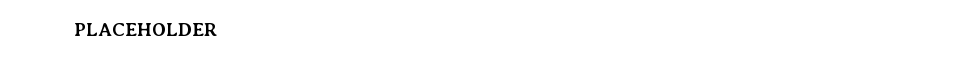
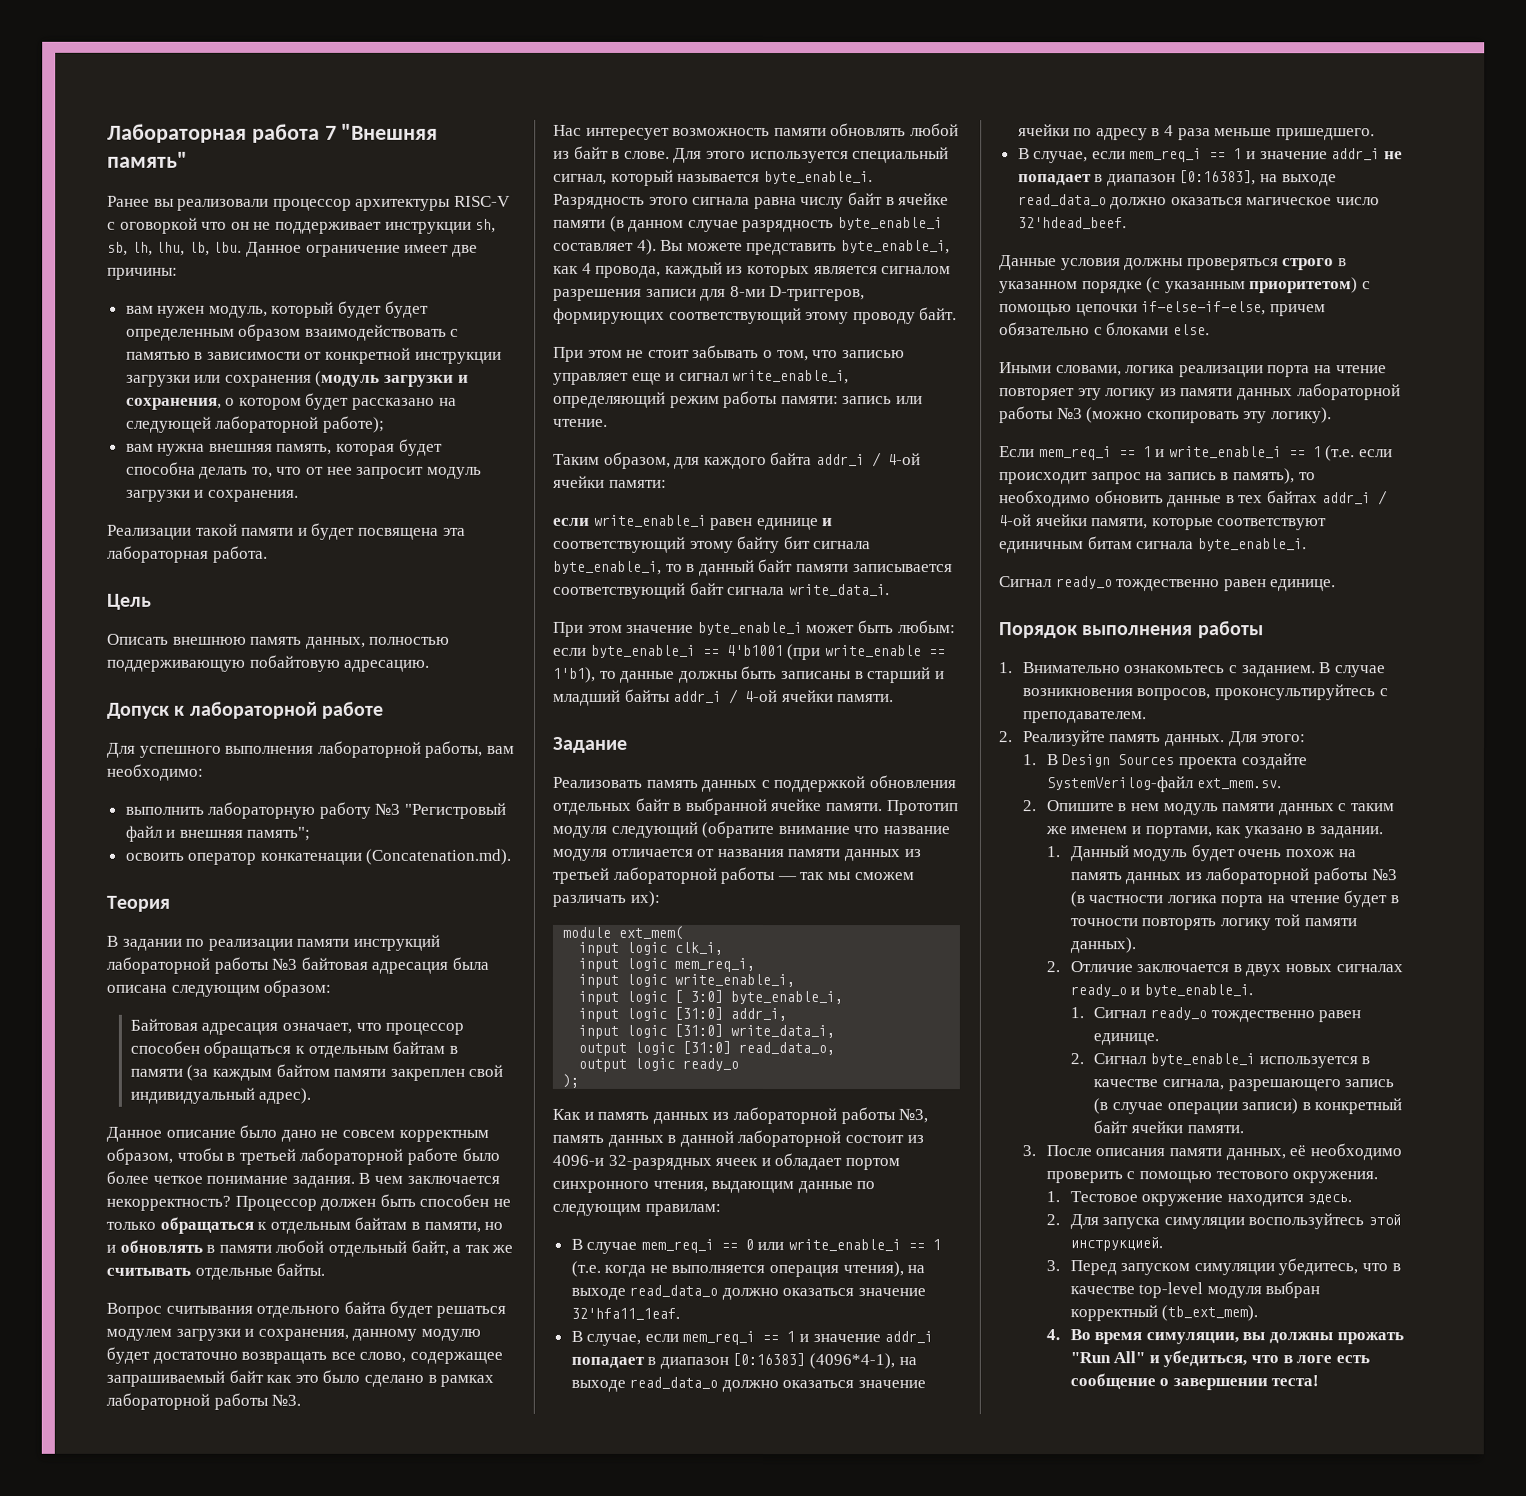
[74,23,217,36] PLACEHOLDER -> [107,123,439,143] [107,151,188,168] [107,195,511,211] [107,217,497,234] [107,241,478,257] [107,267,178,280] [125,300,429,318] [125,323,460,341] [125,347,502,364] [125,370,469,387] [125,392,457,410] [125,415,385,433] [125,438,443,456] [125,461,482,479] [125,489,299,502] [107,522,466,540] [107,545,268,563] [107,593,152,610] [107,633,451,649] [107,654,431,672] [107,701,385,719] [106,740,515,758] [106,763,203,781] [124,801,507,819] [124,825,311,842] [124,848,512,865] [106,895,170,912] [106,934,440,951] [106,956,489,974] [106,979,332,997] [129,1018,465,1035] [129,1040,458,1058] [129,1063,504,1081] [129,1087,312,1104] [106,1124,489,1142] [106,1147,500,1165] [106,1170,500,1188] [106,1193,511,1211] [106,1216,504,1234] [106,1239,514,1257] [106,1262,326,1280] [106,1300,506,1318] [106,1328,481,1341] [106,1346,503,1364] [106,1369,495,1387] [106,1392,302,1410] [553,123,959,140] [553,145,950,164] [553,169,873,186] [553,192,950,210] [553,215,943,233] [553,238,950,256] [553,261,952,279] [553,285,866,302] [553,307,958,325] [553,344,905,362] [553,369,850,385] [553,390,923,409] [553,418,608,427] [553,451,921,470] [553,475,667,488] [553,514,834,531] [553,535,872,554] [553,558,953,576] [553,581,890,599] [553,620,956,637] [553,644,946,661] [553,665,945,684] [553,688,895,706] [552,736,628,753] [552,775,956,793] [552,797,958,816] [552,820,950,839] [552,848,921,862] [552,866,914,885] [552,890,660,907] [562,925,684,940] [578,941,724,956] [578,957,756,972] [578,973,796,988] [578,989,844,1005] [578,1006,788,1022] [578,1023,836,1039] [578,1040,836,1056] [578,1057,740,1072] [562,1073,580,1088] [552,1106,929,1125] [552,1129,924,1148] [552,1153,900,1171] [552,1180,876,1194] [552,1203,721,1216] [570,1238,942,1254] [570,1260,926,1278] [570,1284,927,1301] [570,1307,680,1320] [570,1330,934,1346] [570,1352,917,1370] [570,1376,927,1393] [1017,124,1375,141] [1017,148,1403,164] [1017,170,1337,187] [1017,194,1381,210] [1017,217,1127,230] [999,255,1347,271] [999,277,1371,294] [999,301,1326,317] [999,322,1210,336] [999,362,1387,378] [999,383,1401,401] [999,406,1332,424] [999,445,1393,462] [999,468,1316,485] [999,490,1388,508] [999,514,1328,531] [999,536,1307,554] [999,576,1337,592] [999,621,1264,639] [999,662,1386,678] [1022,684,1389,701] [1022,711,1147,724] [999,730,1307,747] [1021,753,1307,770] [1045,776,1282,793] [1021,800,1394,816] [1044,826,1383,839] [1045,844,1356,862] [1069,867,1397,885] [1069,890,1399,908] [1069,914,1357,931] [1069,937,1136,954] [1045,961,1403,977] [1069,984,1253,998] [1069,1007,1362,1023] [1093,1033,1160,1046] [1069,1053,1371,1069] [1093,1079,1395,1092] [1093,1098,1403,1115] [1093,1120,1244,1134] [1021,1143,1402,1161] [1045,1171,1379,1184] [1045,1191,1353,1207] [1045,1213,1401,1230] [1069,1237,1163,1252] [1045,1258,1401,1276] [1069,1281,1321,1299] [1069,1305,1259,1322] [1045,1329,1404,1345] [1069,1350,1370,1368] [1069,1373,1320,1391] Лабораторная работа 7 "Внешняя память" // Ранее вы реализовали процессор архитектуры RISC-V с оговоркой что он не поддерживает инструкции sh, sb, lh, lhu, lb, lbu. Данное ограничение имеет две причины: // вам нужен модуль, который будет будет определенным образом взаимодействовать с памятью в зависимости от конкретной инструкции загрузки или сохранения (модуль загрузки и сохранения, о котором будет рассказано на следующей лабораторной работе); // вам нужна внешняя память, которая будет способна делать то, что от нее запросит модуль загрузки и сохранения. // Реализации такой памяти и будет посвящена эта лабораторная работа. // Цель // Описать внешнюю память данных, полностью поддерживающую побайтовую адресацию. // Допуск к лабораторной работе // Для успешного выполнения лабораторной работы, вам необходимо: // выполнить лабораторную работу №3 "Регистровый файл и внешняя память"; // освоить оператор конкатенации (Concatenation.md). // Теория // В задании по реализации памяти инструкций лабораторной работы №3 байтовая адресация была описана следующим образом: // Байтовая адресация означает, что процессор способен обращаться к отдельным байтам в памяти (за каждым байтом памяти закреплен свой индивидуальный адрес). // Данное описание было дано не совсем корректным образом, чтобы в третьей лабораторной работе было более четкое понимание задания. В чем заключается некорректность? Процессор должен быть способен не только обращаться к отдельным байтам в памяти, но и обновлять в памяти любой отдельный байт, а так же считывать отдельные байты. // Вопрос считывания отдельного байта будет решаться модулем загрузки и сохранения, данному модулю будет достаточно возвращать все слово, содержащее запрашиваемый байт как это было сделано в рамках лабораторной работы №3. // Нас интересует возможность памяти обновлять любой из байт в слове. Для этого используется специальный сигнал, который называется byte_enable_i. Разрядность этого сигнала равна числу байт в ячейке памяти (в данном случае разрядность byte_enable_i составляет 4). Вы можете представить byte_enable_i, как 4 провода, каждый из которых является сигналом разрешения записи для 8-ми D-триггеров, формирующих соответствующий этому проводу байт. // При этом не стоит забывать о том, что записью управляет еще и сигнал write_enable_i, определяющий режим работы памяти: запись или чтение. // Таким образом, для каждого байта addr_i / 4-ой ячейки памяти: // если write_enable_i равен единице и соответствующий этому байту бит сигнала byte_enable_i, то в данный байт памяти записывается соответствующий байт сигнала write_data_i. // При этом значение byte_enable_i может быть любым: если byte_enable_i == 4'b1001 (при write_enable == 1'b1), то данные должны быть записаны в старший и младший байты addr_i / 4-ой ячейки памяти. // Задание // Реализовать память данных с поддержкой обновления отдельных байт в выбранной ячейке памяти. Прототип модуля следующий (обратите внимание что название модуля отличается от названия памяти данных из третьей лабораторной работы — так мы сможем различать их): // module ext_mem( // input logic clk_i, // input logic mem_req_i, // input logic write_enable_i, // input logic [ 3:0] byte_enable_i, // input logic [31:0] addr_i, // input logic [31:0] write_data_i, // output logic [31:0] read_data_o, // output logic ready_o // ); // Как и память данных из лабораторной работы №3, память данных в данной лабораторной состоит из 4096-и 32-разрядных ячеек и обладает портом синхронного чтения, выдающим данные по следующим правилам: // В случае mem_req_i == 0 или write_enable_i == 1 (т.е. когда не выполняется операция чтения), на выходе read_data_o должно оказаться значение 32'hfa11_1eaf. // В случае, если mem_req_i == 1 и значение addr_i попадает в диапазон [0:16383] (4096*4-1), на выходе read_data_o должно оказаться значение ячейки по адресу в 4 раза меньше пришедшего. // В случае, если mem_req_i == 1 и значение addr_i не попадает в диапазон [0:16383], на выходе read_data_o должно оказаться магическое число 32'hdead_beef. // Данные условия должны проверяться строго в указанном порядке (с указанным приоритетом) с помощью цепочки if-else-if-else, причем обязательно с блоками else. // Иными словами, логика реализации порта на чтение повторяет эту логику из памяти данных лабораторной работы №3 (можно скопировать эту логику). // Если mem_req_i == 1 и write_enable_i == 1 (т.е. если происходит запрос на запись в память), то необходимо обновить данные в тех байтах addr_i / 4-ой ячейки памяти, которые соответствуют единичным битам сигнала byte_enable_i. // Сигнал ready_o тождественно равен единице. // Порядок выполнения работы // 1. Внимательно ознакомьтесь с заданием. В случае возникновения вопросов, проконсультируйтесь с преподавателем. // 2. Реализуйте память данных. Для этого: // 1. В Design Sources проекта создайте SystemVerilog-файл ext_mem.sv. // 2. Опишите в нем модуль памяти данных с таким же именем и портами, как указано в задании. // 1. Данный модуль будет очень похож на память данных из лабораторной работы №3 (в частности логика порта на чтение будет в точности повторять логику той памяти данных). // 2. Отличие заключается в двух новых сигналах ready_o и byte_enable_i. // 1. Сигнал ready_o тождественно равен единице. // 2. Сигнал byte_enable_i используется в качестве сигнала, разрешающего запись (в случае операции записи) в конкретный байт ячейки памяти. // 3. После описания памяти данных, её необходимо проверить с помощью тестового окружения. // 1. Тестовое окружение находится здесь. // 2. Для запуска симуляции воспользуйтесь этой инструкцией. // 3. Перед запуском симуляции убедитесь, что в качестве top-level модуля выбран корректный (tb_ext_mem). // 4. Во время симуляции, вы должны прожать "Run All" и убедиться, что в логе есть сообщение о завершении теста!

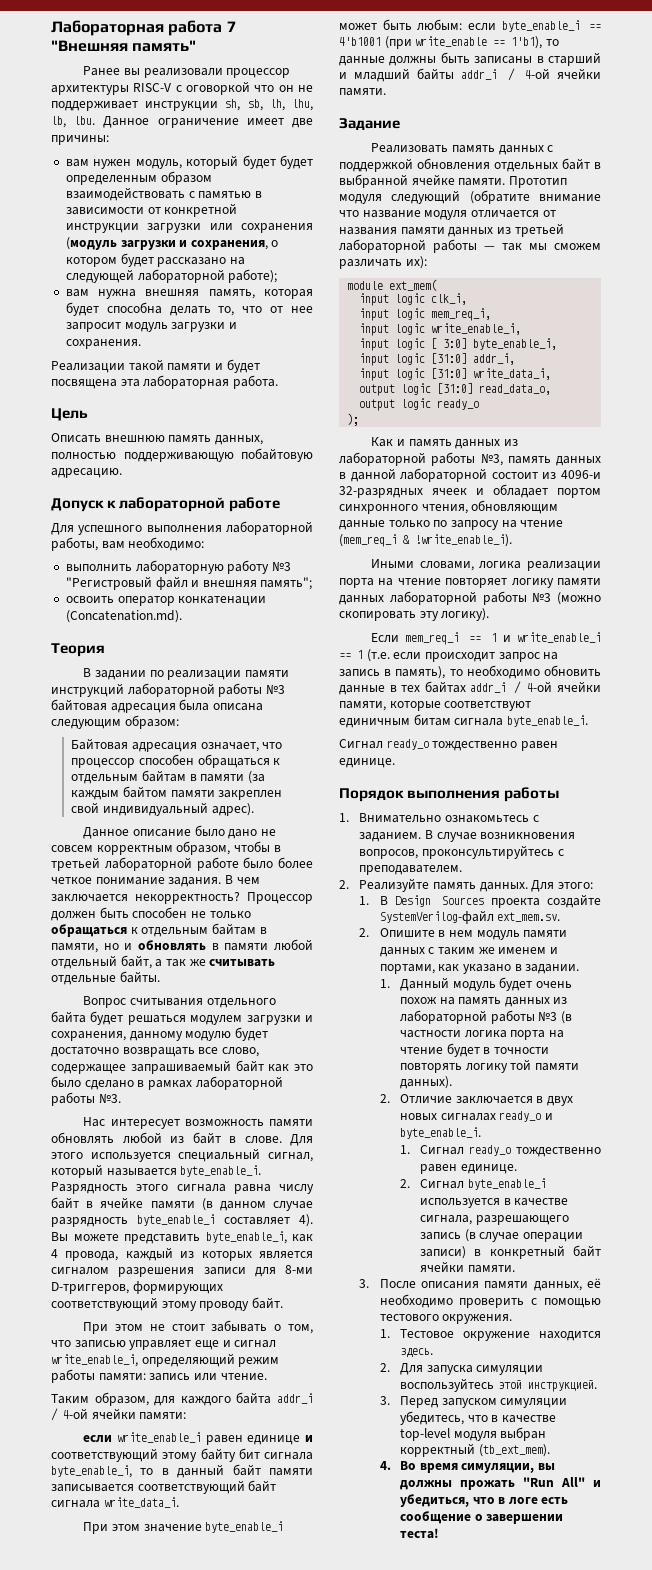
[711,1180,876,1194] [552,1203,721,1216] [570,1238,942,1254] [570,1260,926,1278] [570,1284,927,1301] [570,1307,680,1320] [570,1330,934,1346] [570,1352,917,1370] [570,1376,927,1393] [1017,124,1375,141] [1017,148,1403,164] [1017,170,1337,187] [1017,194,1381,210] [1017,217,1127,230] [999,255,1347,271] [999,277,1371,294] [999,301,1326,317] [999,322,1210,336] выдающим данные по следующим правилам: // В случае mem_req_i == 0 или write_enable_i == 1 (т.е. когда не выполняется операция чтения), на выходе read_data_o должно оказаться значение 32'hfa11_1eaf. // В случае, если mem_req_i == 1 и значение addr_i попадает в диапазон [0:16383] (4096*4-1), на выходе read_data_o должно оказаться значение ячейки по адресу в 4 раза меньше пришедшего. // В случае, если mem_req_i == 1 и значение addr_i не попадает в диапазон [0:16383], на выходе read_data_o должно оказаться магическое число 32'hdead_beef. // Данные условия должны проверяться строго в указанном порядке (с указанным приоритетом) с помощью цепочки if-else-if-else, причем обязательно с блоками else. -> [471,500,559,514] [339,520,564,530] [339,534,512,547] обновляющим данные только по запросу на чтение (mem_req_i & !write_enable_i).
[1077,388,1177,401] эту логику из -> [511,578,554,588] логику

